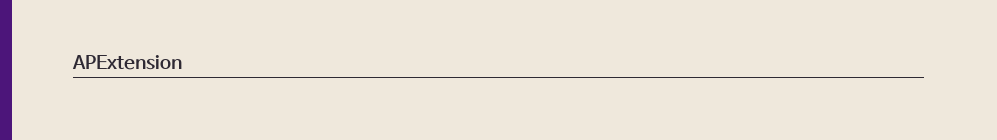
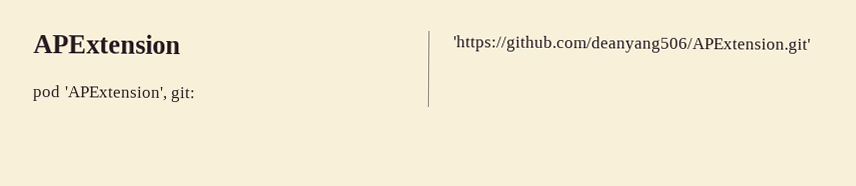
(182, 62) none -> [32,84,197,103] [453,35,811,54] // pod 'APExtension', git: 'https://github.com/deanyang506/APExtension.git'

